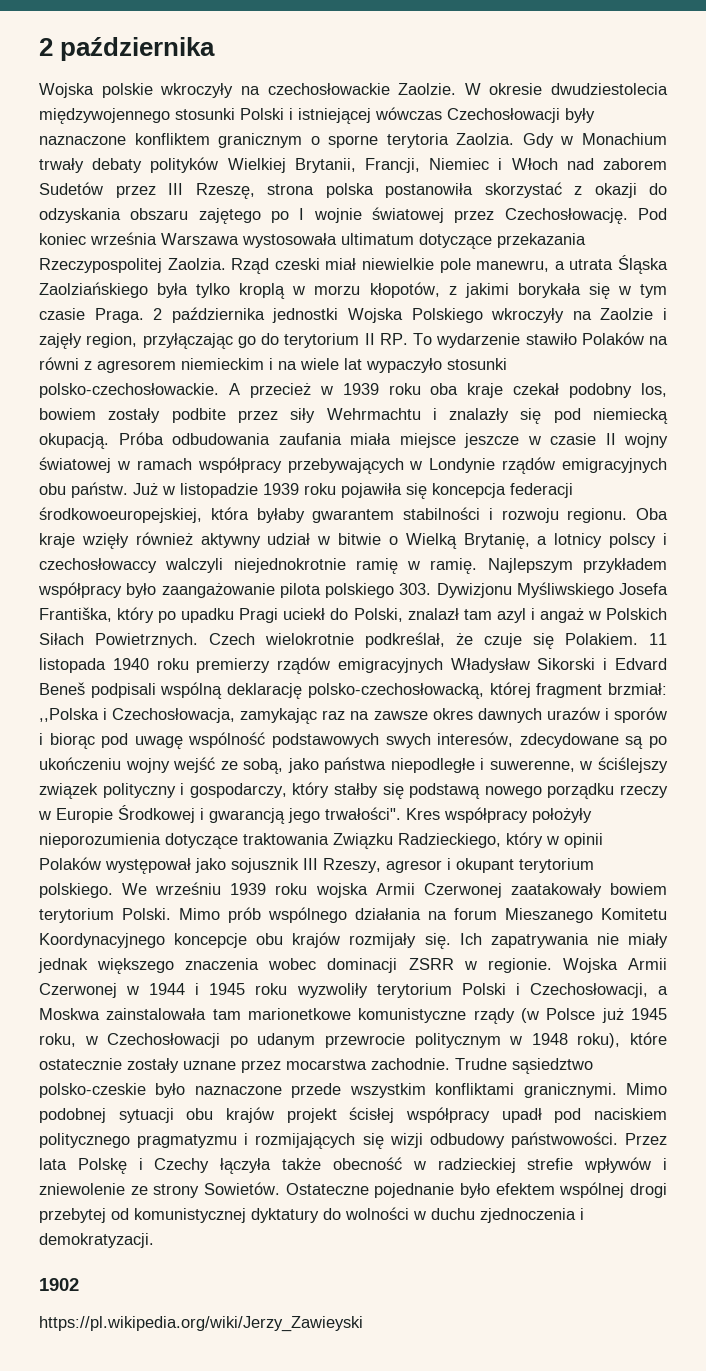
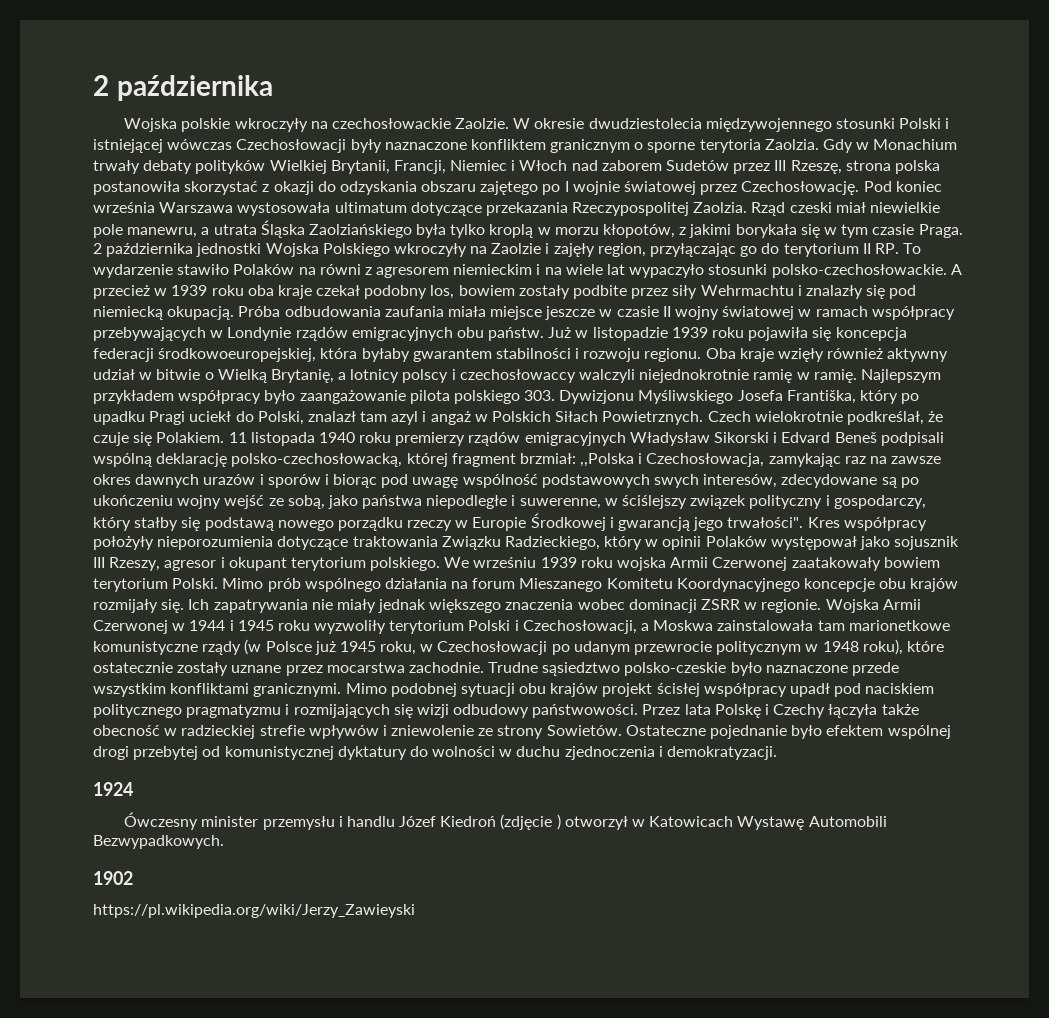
(154, 1240) none -> [93,782,133,796] [124,812,887,830] [93,835,224,849] // 1924 // Ówczesny minister przemysłu i handlu Józef Kiedroń (zdjęcie ) otworzył w Katowicach Wystawę Automobili Bezwypadkowych.

